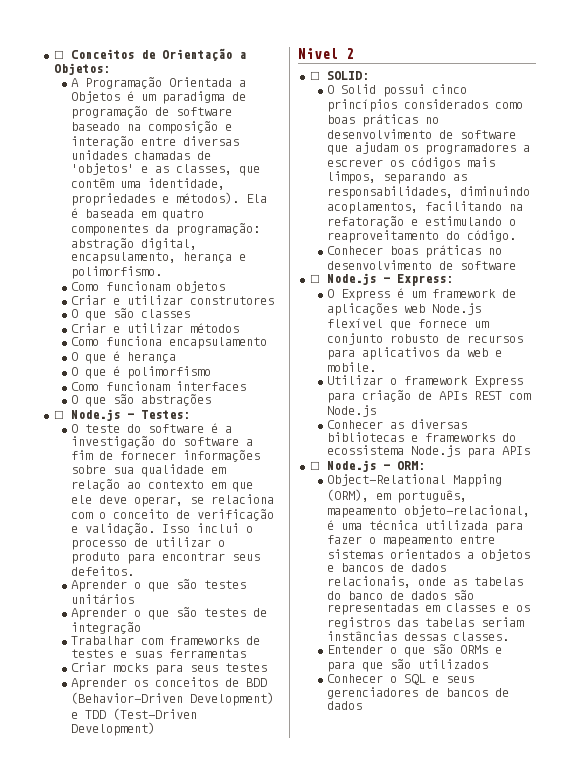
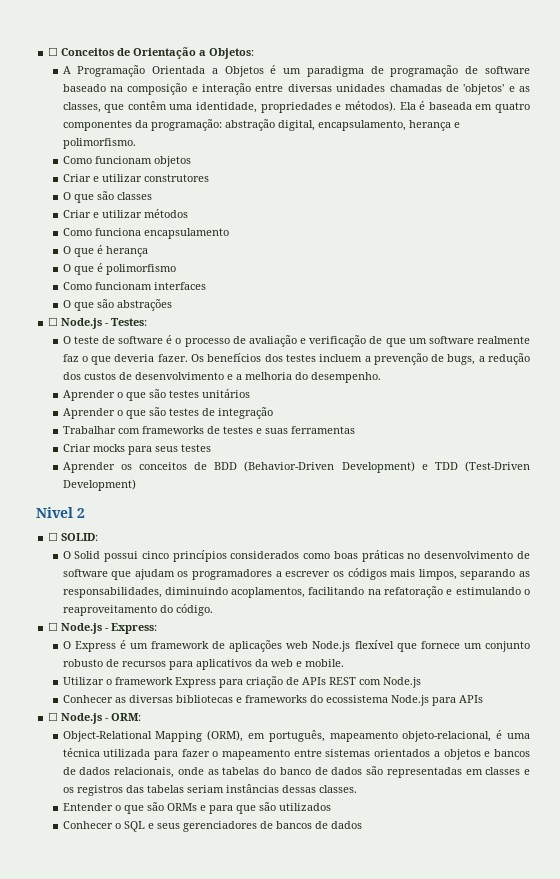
[127,424,142,433] do -> [101,336,115,344] de
[225,426,233,433] [71,436,254,448] [71,450,261,462] [71,464,227,477] [71,479,254,492] [71,494,275,507] [71,509,275,521] [71,523,254,535] [71,537,226,550] [71,552,261,564] [71,566,135,576] a investigação do software a fim de fornecer informações sobre sua qualidade em relação ao contexto em que ele deve operar, se relaciona com o conceito de verificação e validação. Isso inclui o processo de utilizar o produto para encontrar seus defeitos. -> [175,335,531,347] [62,353,530,365] [62,372,381,383] o processo de avaliação e verificação de que um software realmente faz o que deveria fazer. Os benefícios dos testes incluem a prevenção de bugs, a redução dos custos de desenvolvimento e a melhoria do desempenho.
[327,245,503,258] [327,260,517,270] // Conhecer boas práticas no desenvolvimento de software -> (213, 610) none

